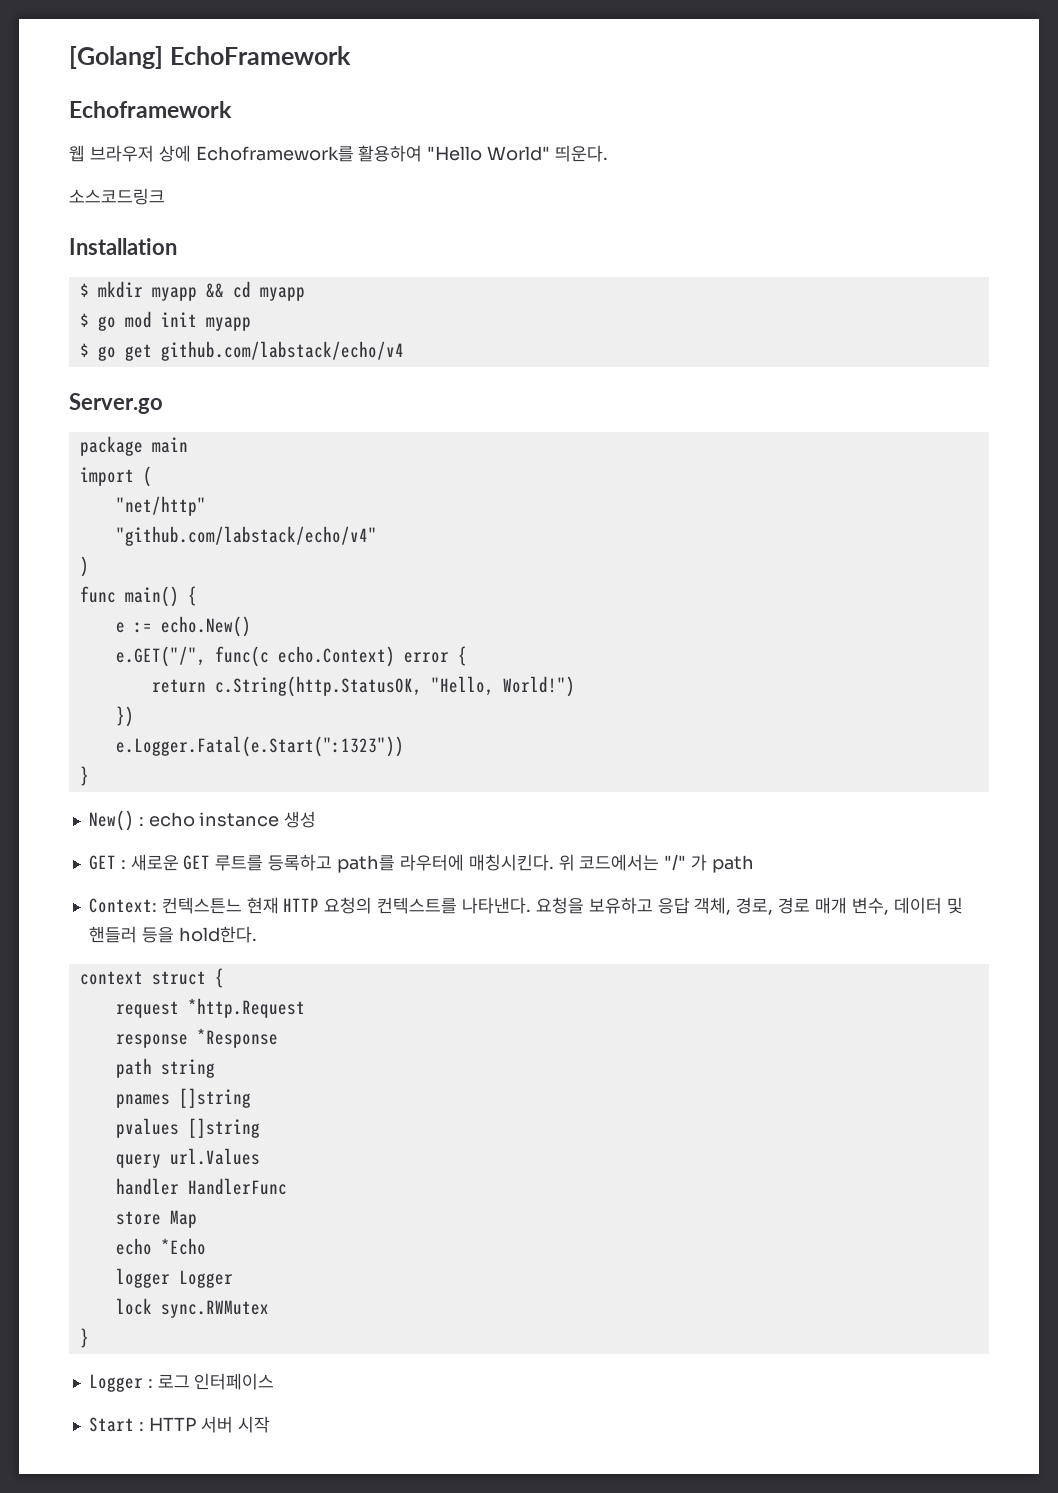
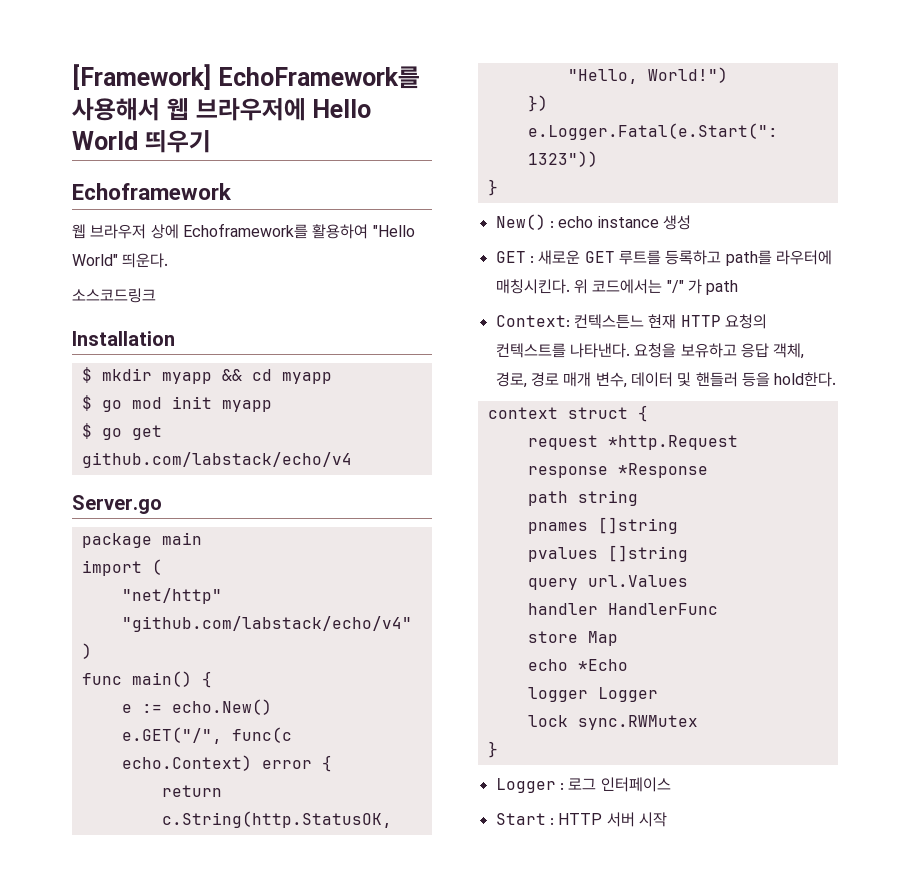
[69,46,351,69] [Golang] EchoFramework -> [72,64,420,90] [72,98,372,121] [72,130,211,153] [Framework] EchoFramework를 사용해서 웹 브라우저에 Hello World 띄우기

